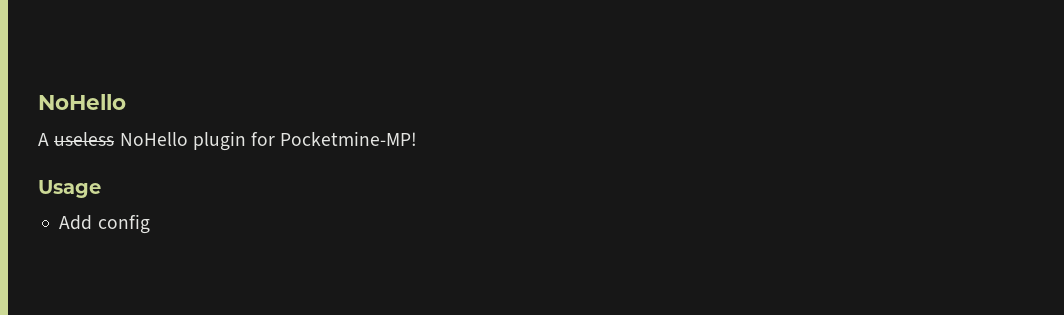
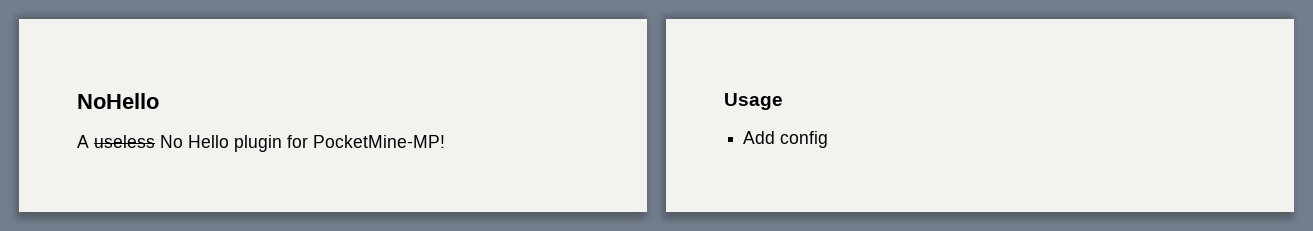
[119,132,188,146] NoHello -> [160,135,229,148] No Hello
[280,131,418,146] Pocketmine-MP! -> [313,135,445,148] PocketMine-MP!

